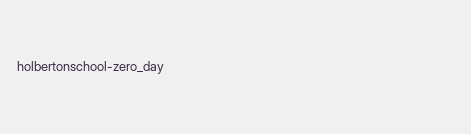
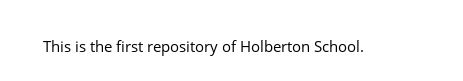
[17,61,164,74] holbertonschool-zero_day -> [43,40,365,56] This is the first repository of Holberton School.

